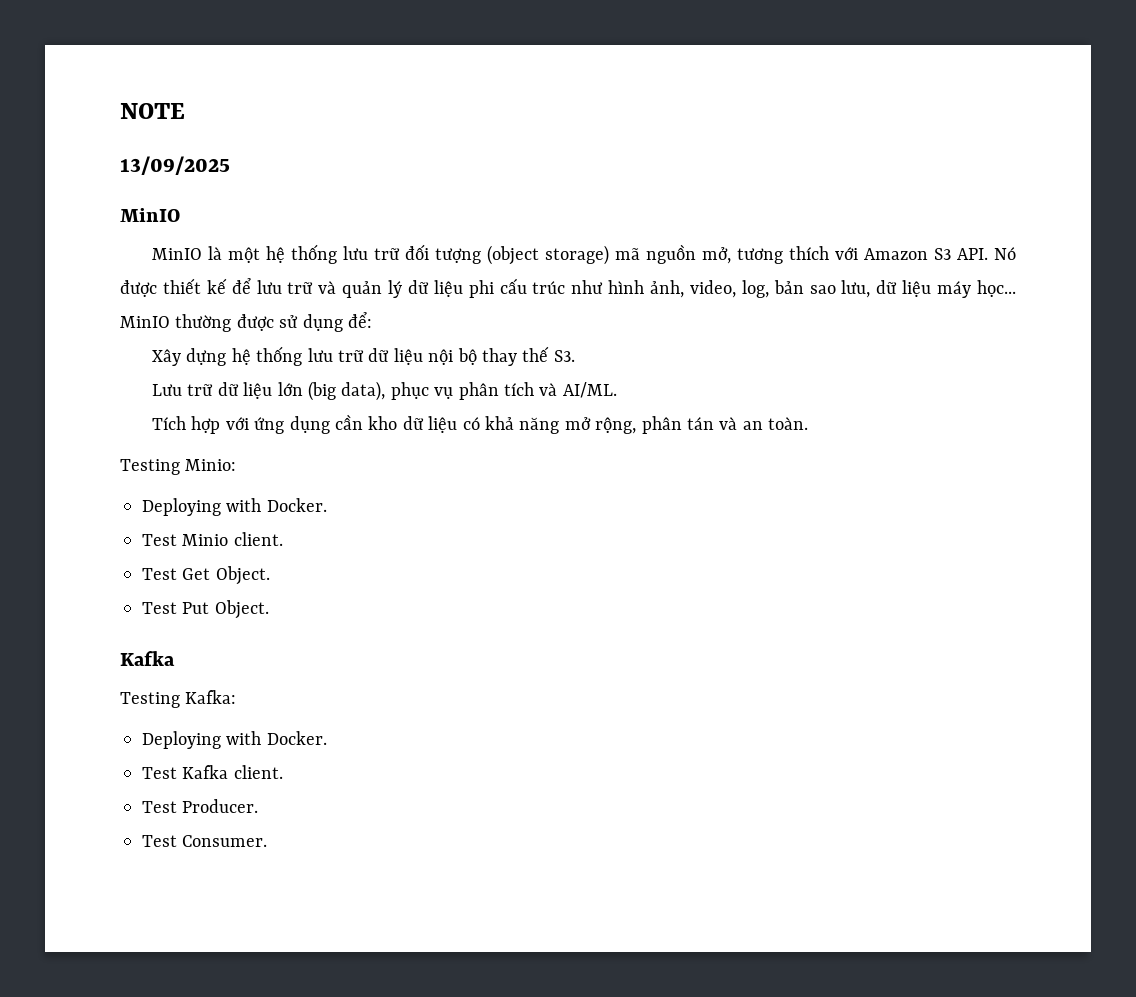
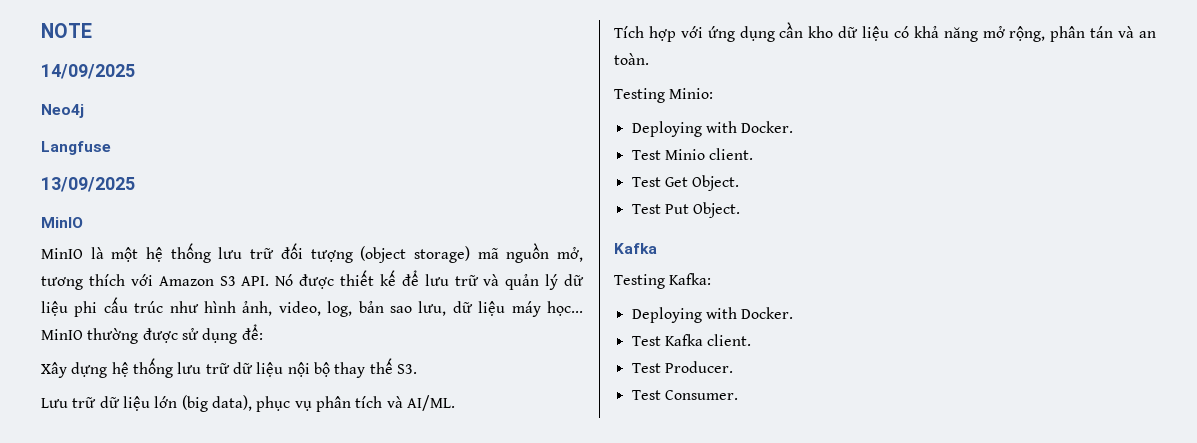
(185, 111) none -> [41,64,135,79] [41,104,84,118] [41,141,111,155] // 14/09/2025 // Neo4j // Langfuse

